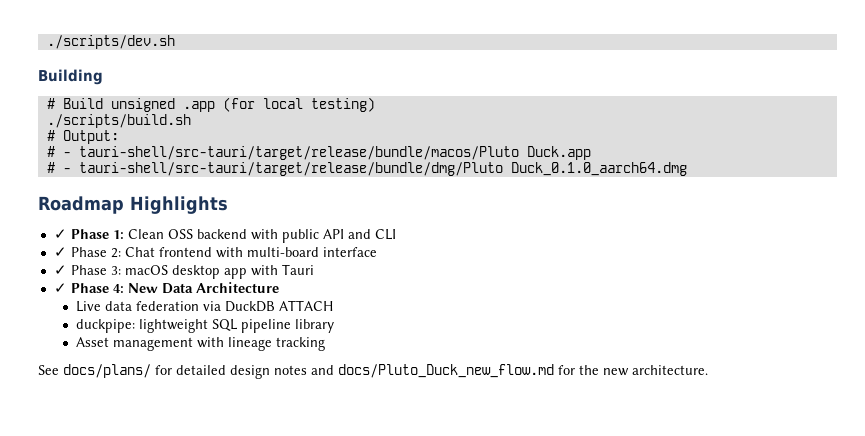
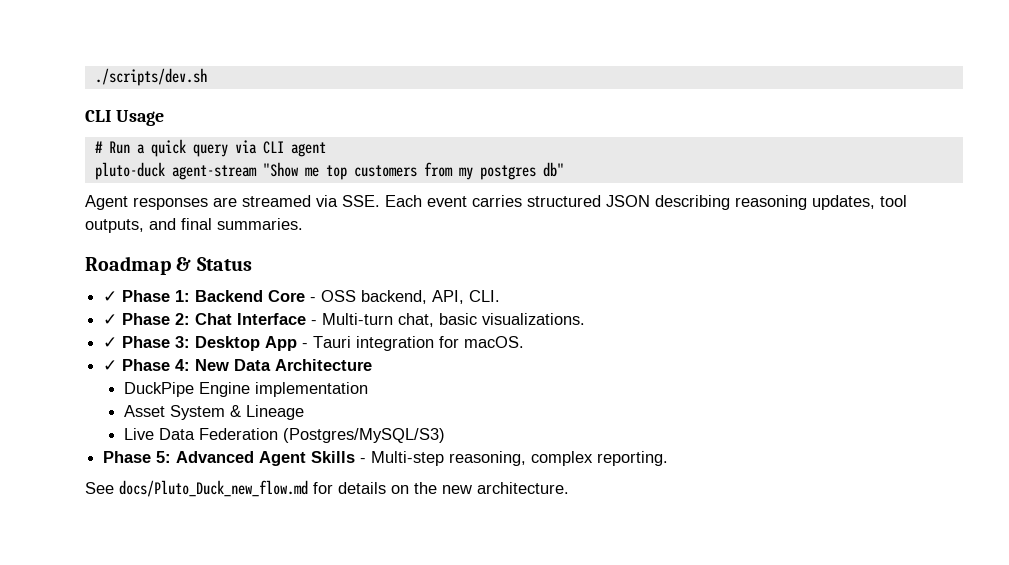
[38,69,103,85] [46,97,375,112] [46,114,191,128] [46,130,119,144] [46,146,591,160] [46,162,687,176] Building // # Build unsigned .app (for local testing) // ./scripts/build.sh // # Output: // # - tauri-shell/src-tauri/target/release/bundle/macos/Pluto Duck.app // # - tauri-shell/src-tauri/target/release/bundle/dmg/Pluto Duck_0.1.0_aarch64.dmg -> [85,110,164,126] [94,139,326,157] [94,162,564,180] [85,195,907,210] [85,218,303,233] CLI Usage // # Run a quick query via CLI agent // pluto-duck agent-stream "Show me top customers from my postgres db" // Agent responses are streamed via SSE. Each event carries structured JSON describing reasoning updates, tool outputs, and final summaries.
[130,196,228,214] Highlights -> [176,257,252,271] & Status
[127,229,396,243] [53,247,377,258] [53,264,314,279] Clean OSS backend with public API and CLI // ✓ Phase 2: Chat frontend with multi-board interface // ✓ Phase 3: macOS desktop app with Tauri -> [195,290,501,304] [103,313,586,327] [103,336,525,351] Backend Core - OSS backend, API, CLI. // ✓ Phase 2: Chat Interface - Multi-turn chat, basic visualizations. // ✓ Phase 3: Desktop App - Tauri integration for macOS.
[76,300,335,312] [76,319,335,333] [76,337,326,351] [38,364,575,379] Live data federation via DuckDB ATTACH // duckpipe: lightweight SQL pipeline library // Asset management with lineage tracking // See docs/plans/ for detailed design notes and docs/Pluto_Duck_new_flow.md for -> [124,382,369,397] [124,405,305,420] [124,428,446,443] [103,451,669,466] [85,480,409,497] DuckPipe Engine implementation // Asset System & Lineage // Live Data Federation (Postgres/MySQL/S3) // Phase 5: Advanced Agent Skills - Multi-step reasoning, complex reporting. // See docs/Pluto_Duck_new_flow.md for details on

